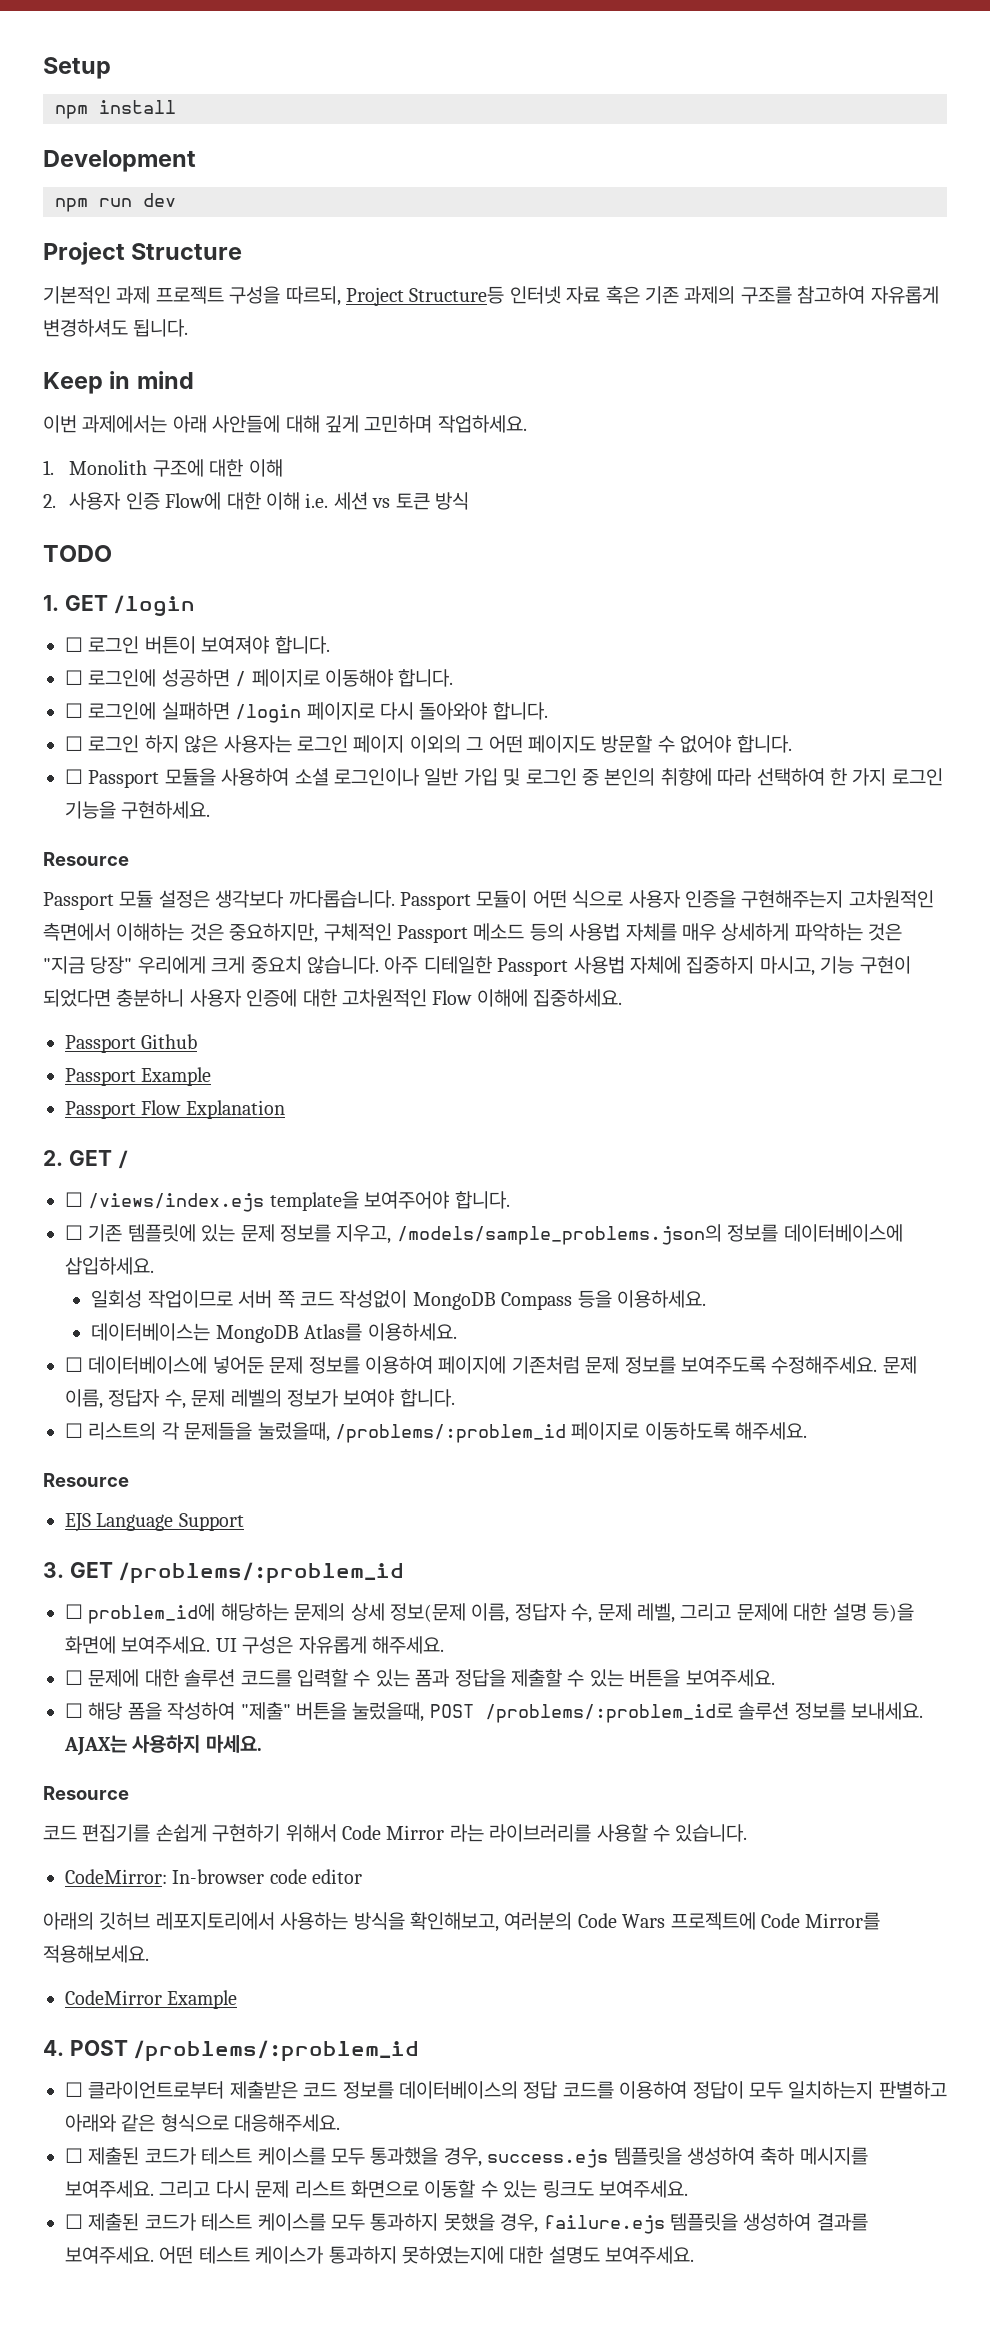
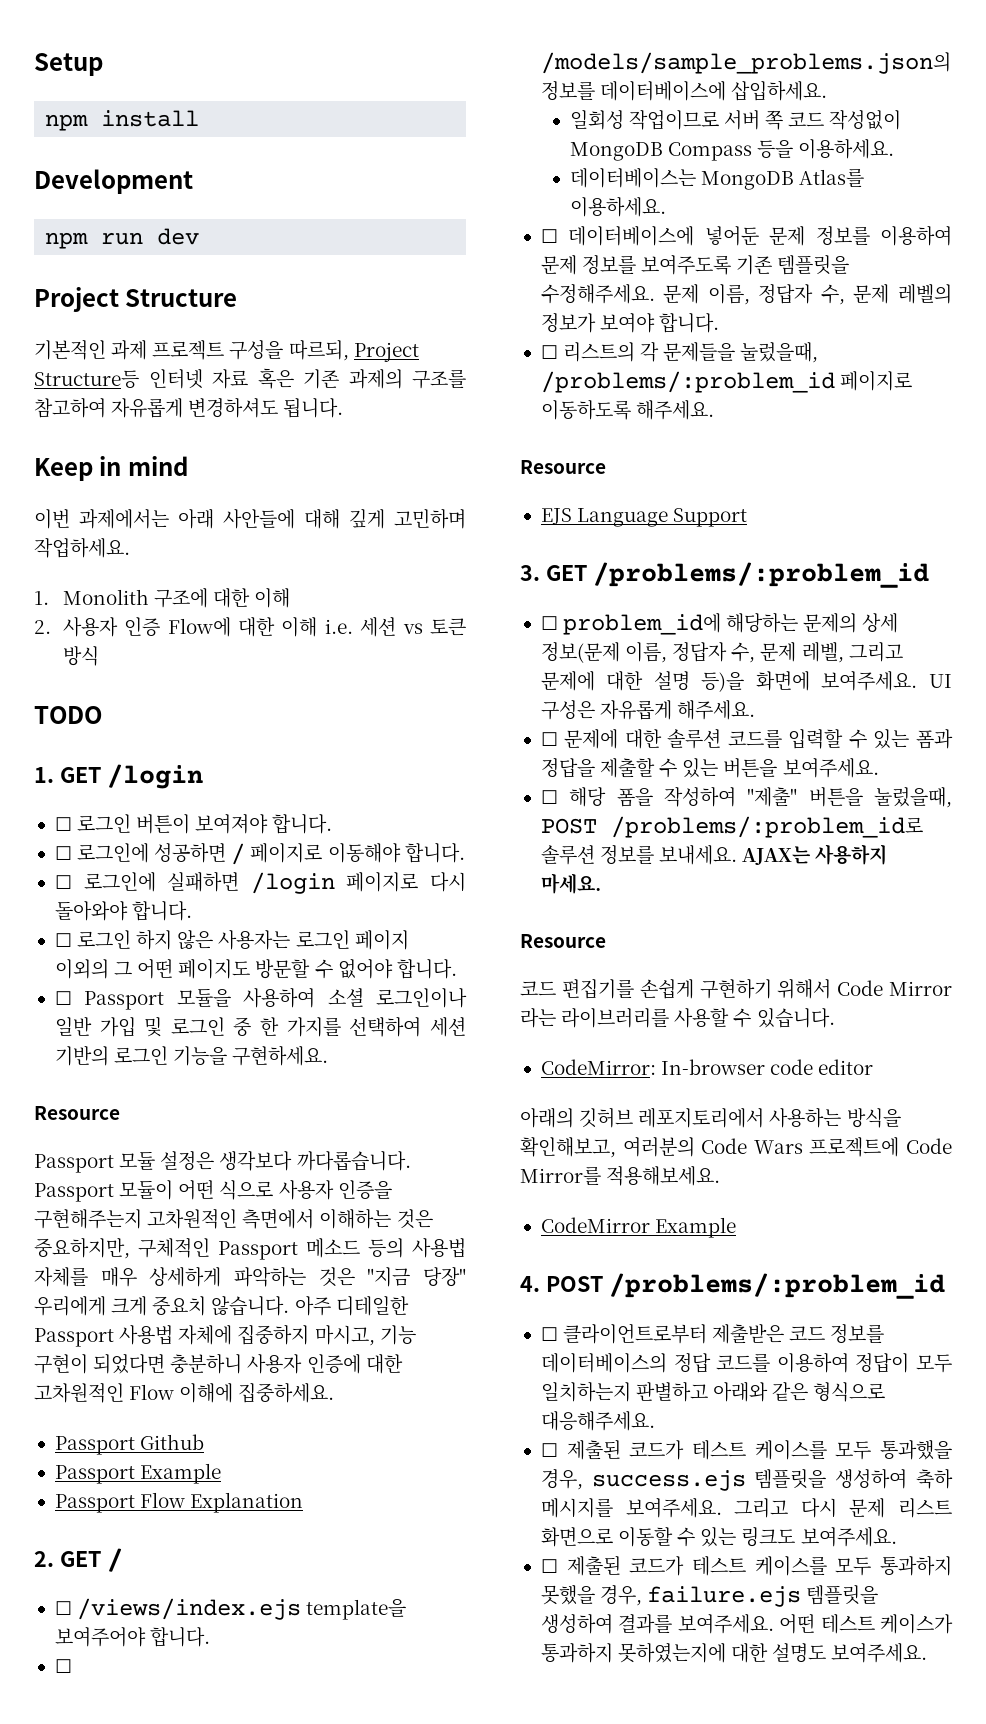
[604,768,887,786] 본인의 취향에 따라 선택하여 한 가지 -> [260,1017,466,1037] [54,1046,109,1066] 한 가지를 선택하여 세션 기반의
[88,1224,392,1244] 기존 템플릿에 있는 문제 정보를 지우고, -> (72, 1666) none
[438,1356,580,1374] 페이지에 기존처럼 -> (953, 236) none
(766, 1365) none -> [736,255,850,275] 기존 템플릿을

